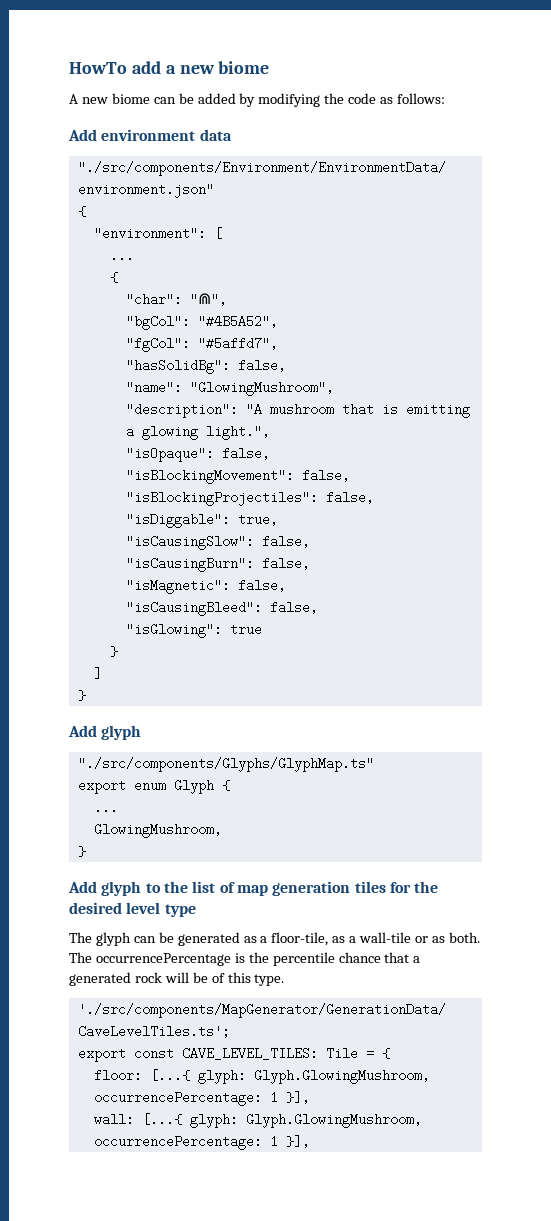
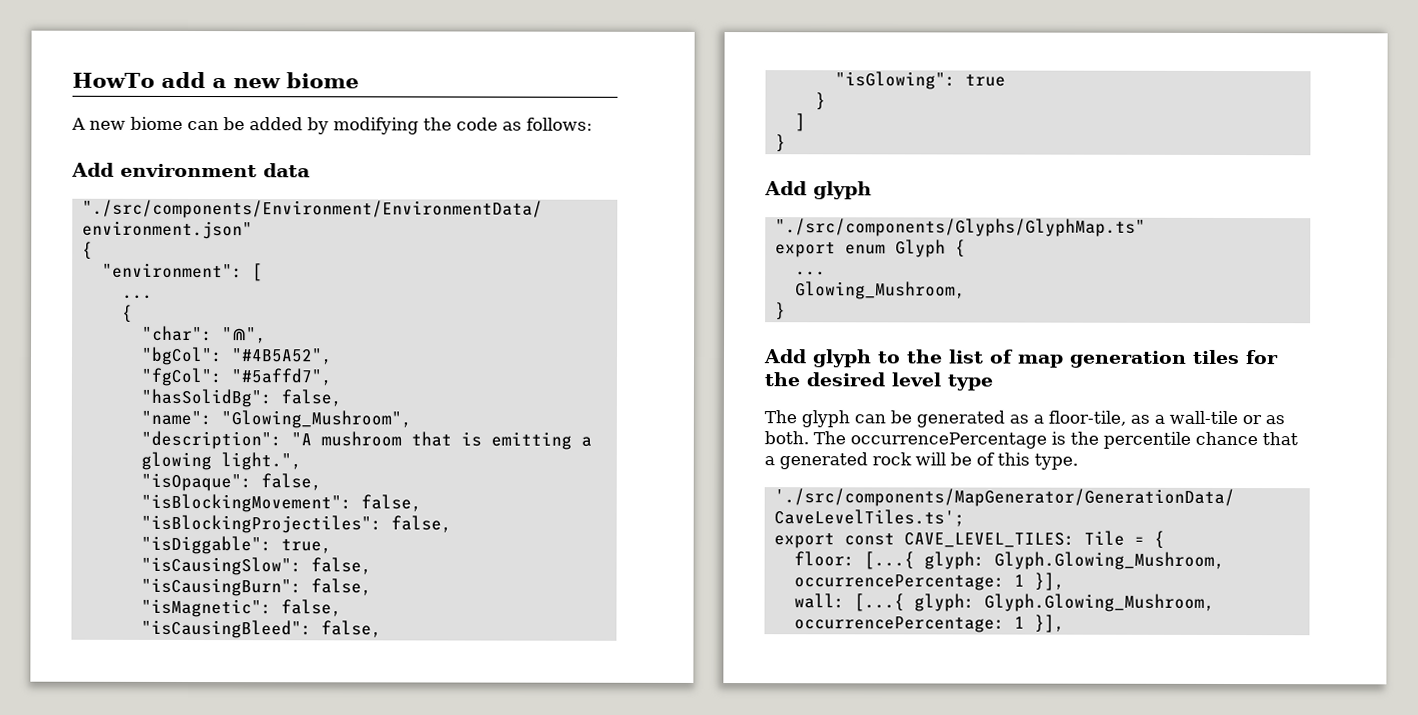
[189,381,334,396] "GlowingMushroom", -> [220,410,412,429] "Glowing_Mushroom",
[93,823,222,838] GlowingMushroom, -> [794,281,966,300] Glowing_Mushroom,
[253,1069,430,1084] Glyph.GlowingMushroom, -> [993,551,1225,570] Glyph.Glowing_Mushroom,
[245,1113,422,1128] Glyph.GlowingMushroom, -> [983,593,1215,612] Glyph.Glowing_Mushroom,

